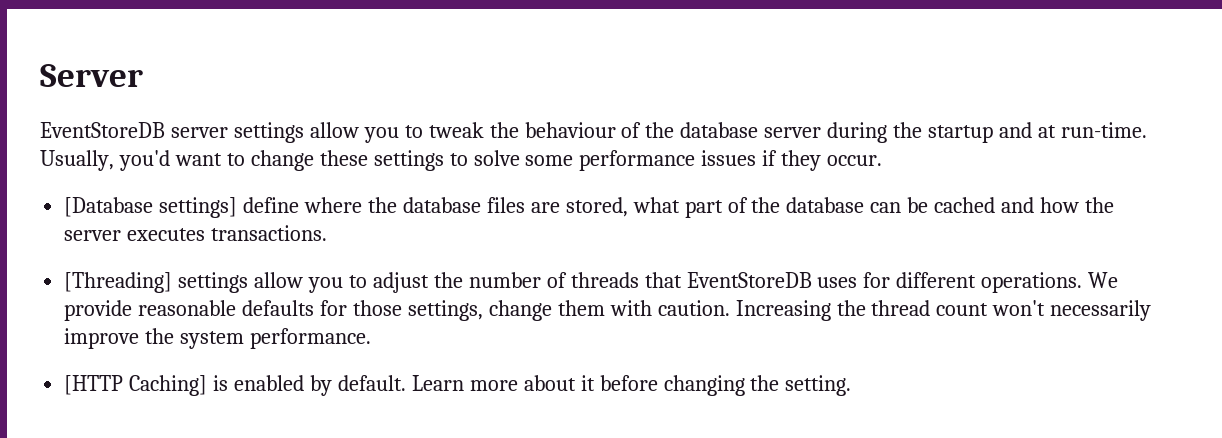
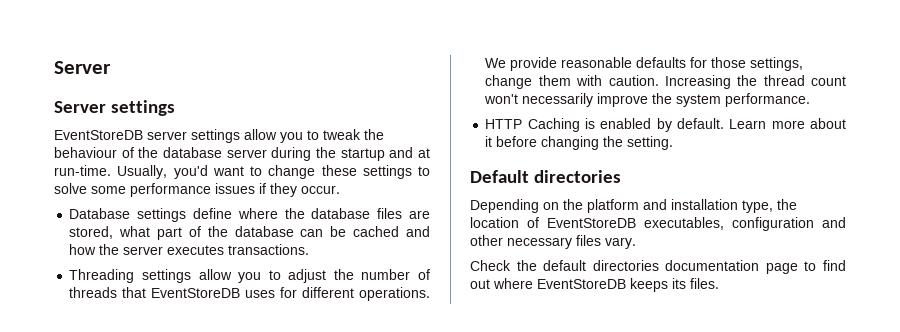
[40,64,143,87] Server -> [54,61,111,74] [54,100,175,116] Server // Server settings
[64,197,238,218] [Database settings] -> [69,208,187,222] Database settings
[64,272,173,293] [Threading] -> [69,269,135,283] Threading
[64,375,208,396] [HTTP Caching] -> [485,118,580,132] HTTP Caching
(852, 385) none -> [470,170,621,183] [470,199,797,213] [470,217,846,231] [470,235,636,249] [470,260,846,274] [470,278,719,292] // Default directories // Depending on the platform and installation type, the location of EventStoreDB executables, configuration and other necessary files vary. // Check the default directories documentation page to find out where EventStoreDB keeps its files.

